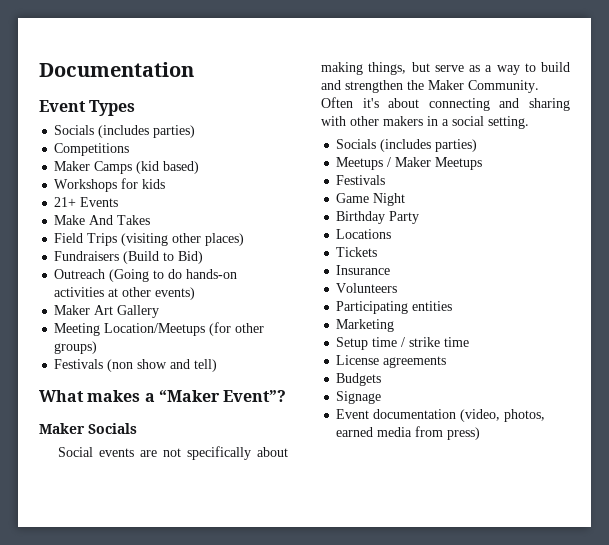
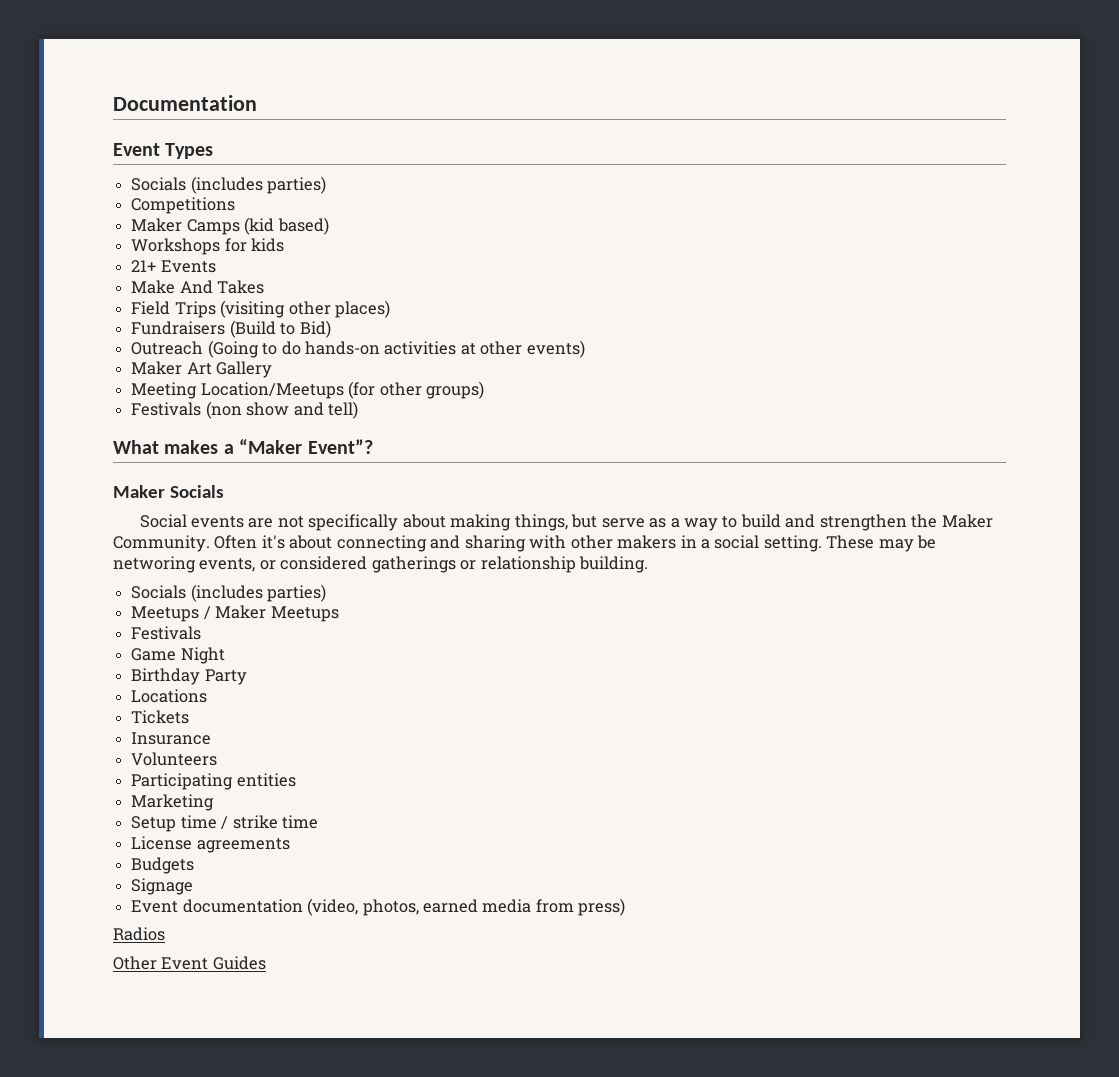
(529, 122) none -> [826,535,937,552] [113,556,649,573] These may be networing events, or considered gatherings or relationship building.
(481, 433) none -> [113,927,165,941] [113,956,266,970] // Radios // Other Event Guides

